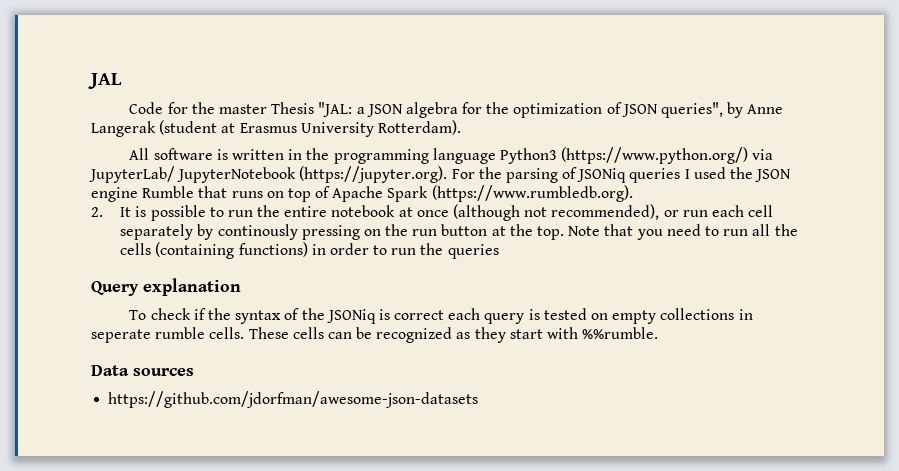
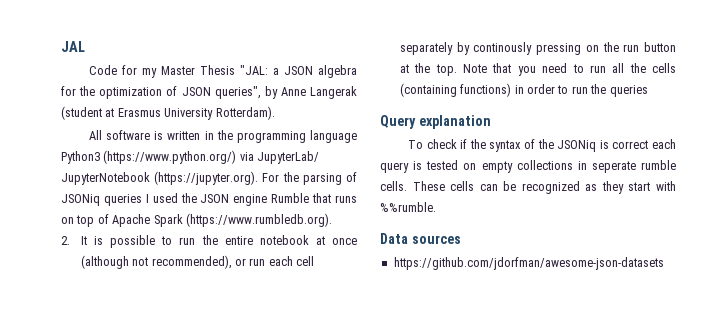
[191,102,267,114] the master -> [142,66,196,78] my Master

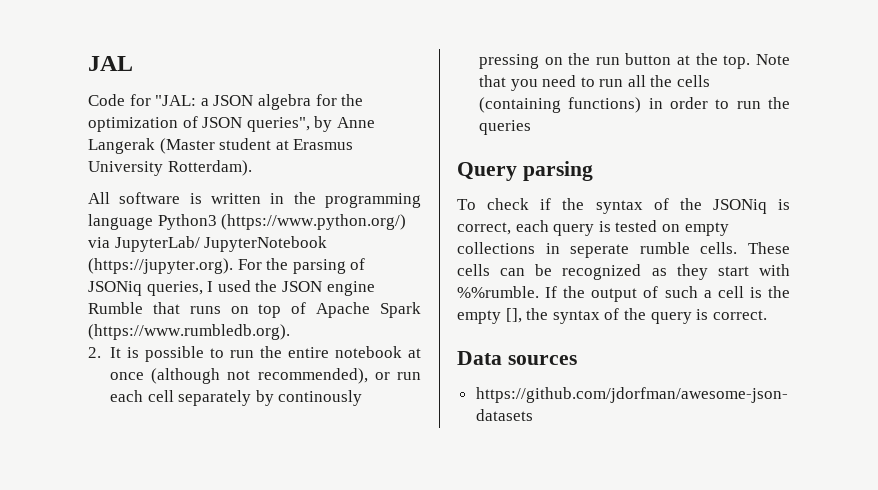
[142,65,236,78] my Master Thesis -> (151, 100) none
[61,106,102,120] (student -> [159,138,272,154] (Master student
[103,194,142,206] queries -> [146,281,203,296] queries,
[418,115,491,129] explanation -> [522,161,593,181] parsing
[612,140,649,149] correct -> [457,222,511,235] correct,
(436, 207) none -> [545,286,790,302] [457,308,767,324] If the output of such a cell is the empty [], the syntax of the query is correct.

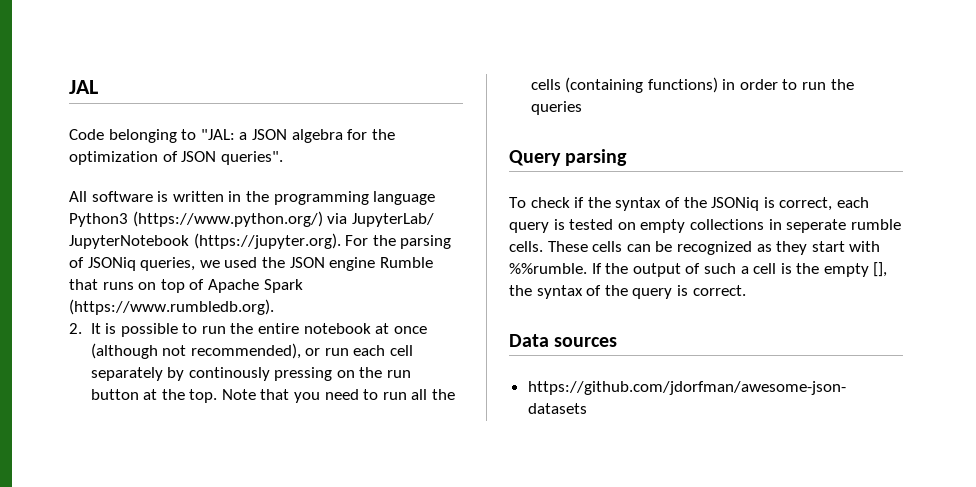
[129,94,151,106] for -> [108,129,197,143] belonging to
[246,116,375,132] [88,138,354,154] [88,160,252,176] queries", by Anne Langerak (Master student at Erasmus University Rotterdam). -> [220,151,283,165] queries".
[207,281,214,292] I -> [199,260,220,268] we

